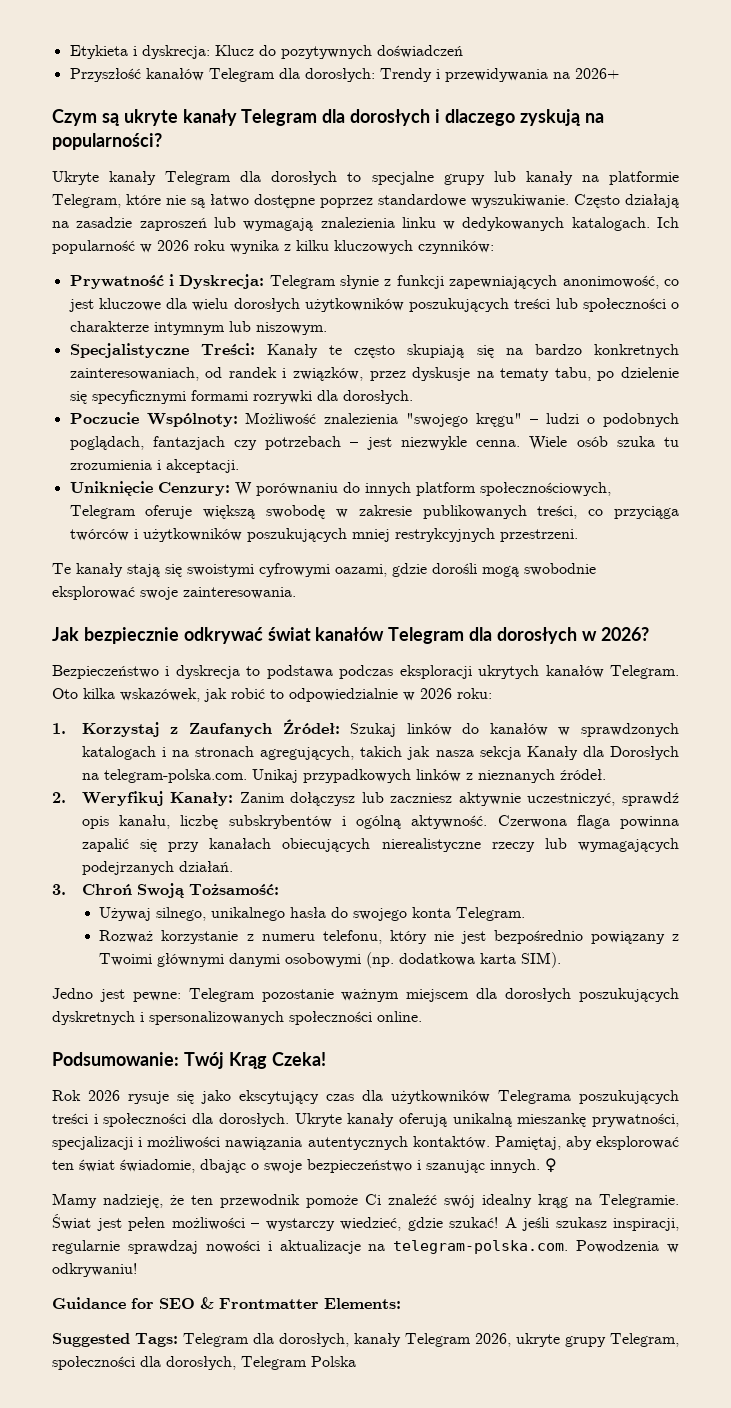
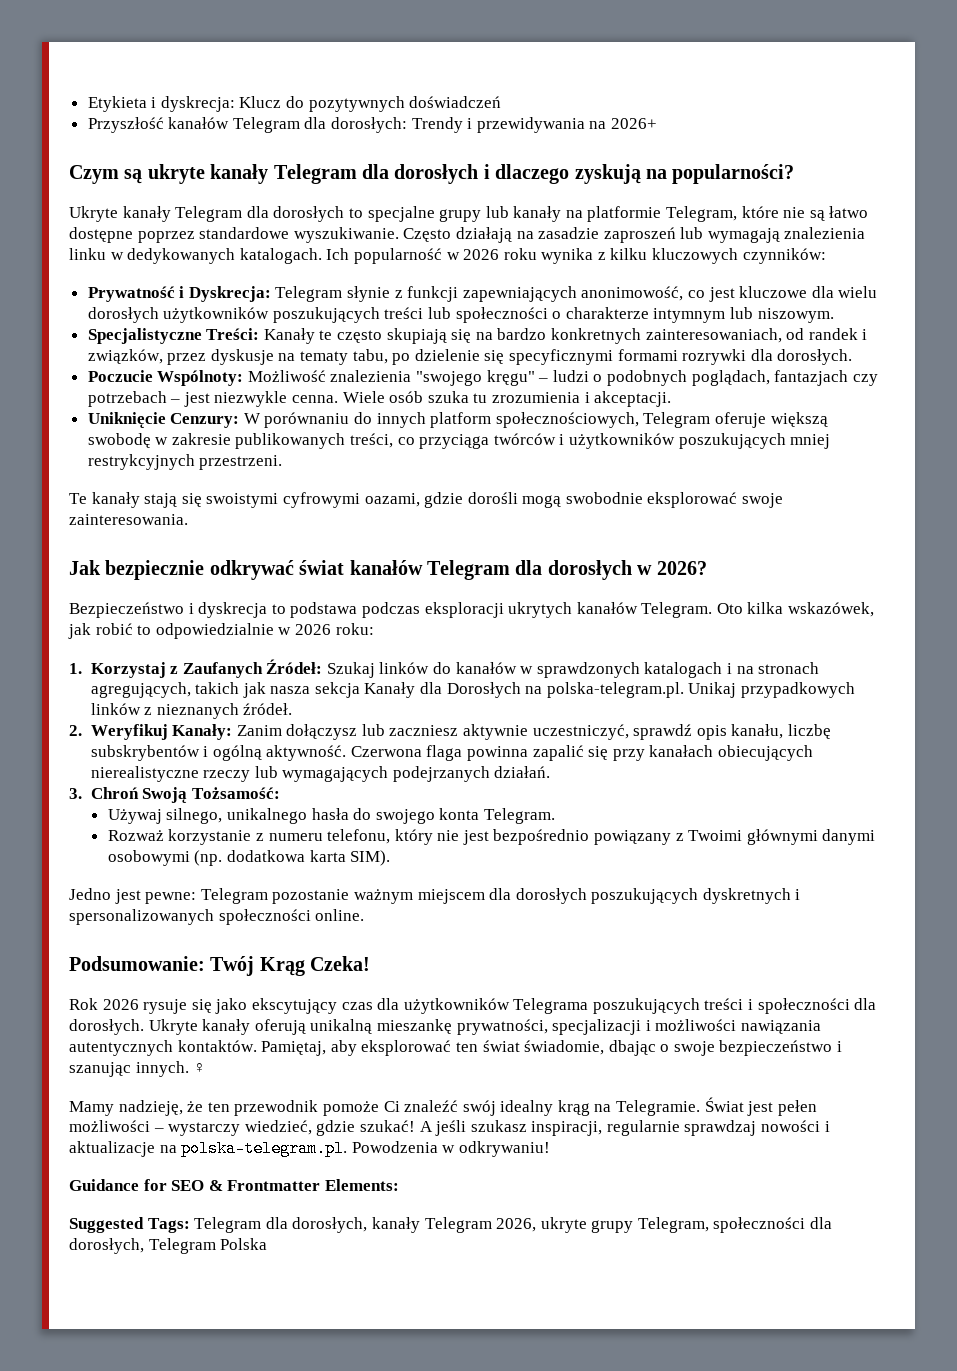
[103,769,247,783] telegram-polska.com. -> [546,682,684,698] polska-telegram.pl.
[393,1240,569,1254] telegram-polska.com. -> [181,1140,348,1157] polska-telegram.pl.

